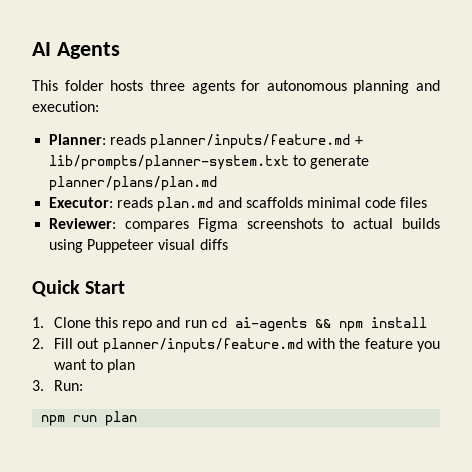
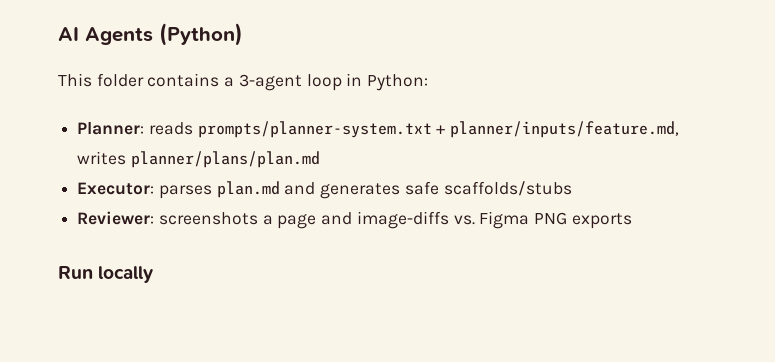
(120, 50) none -> [159,23,243,46] (Python)
[110,80,440,94] [32,101,99,112] [49,134,363,149] [49,155,370,170] hosts three agents for autonomous planning and execution: // Planner: reads planner/inputs/feature.md + lib/prompts/planner-system.txt to generate -> [147,73,429,91] [77,121,680,138] [77,151,127,165] contains a 3-agent loop in Python: // Planner: reads prompts/planner-system.txt + planner/inputs/feature.md, writes
[117,197,154,208] reads -> [158,185,212,199] parses
[245,197,428,208] [49,218,440,232] [49,239,228,253] [32,280,126,297] [32,317,427,332] [32,338,440,353] [53,359,136,373] [32,380,83,391] [41,411,138,426] scaffolds minimal code files // Reviewer: compares Figma screenshots to actual builds using Puppeteer visual diffs // Quick Start // 1. Clone this repo and run cd ai-agents && npm install // 2. Fill out planner/inputs/feature.md with the feature you want to plan // 3. Run: // npm run plan -> [320,181,572,199] [77,211,632,229] [58,266,154,283] generates safe scaffolds/stubs // Reviewer: screenshots a page and image-diffs vs. Figma PNG exports // Run locally

